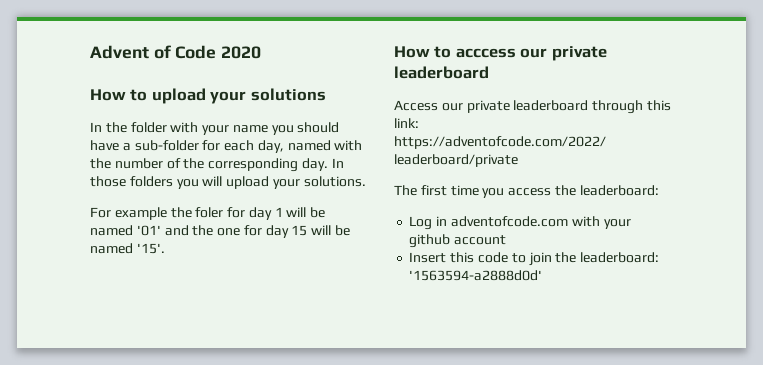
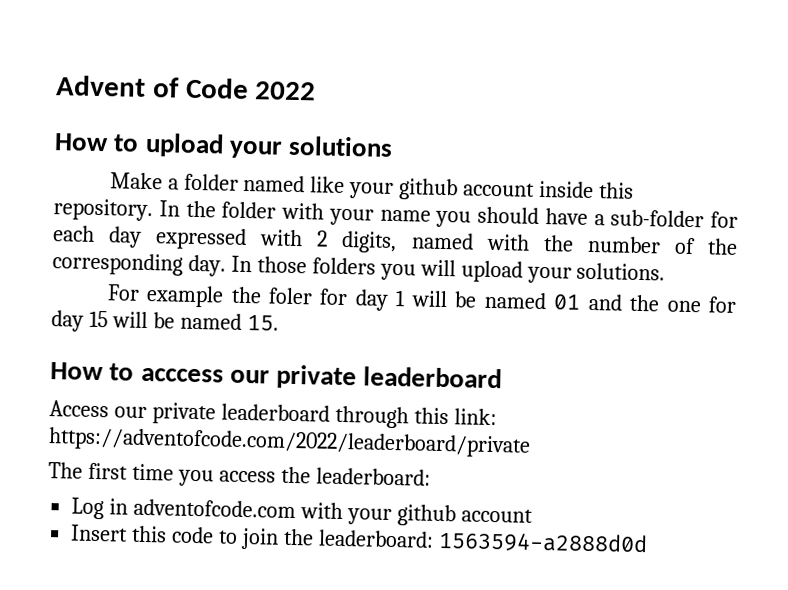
[221,46,262,59] 2020 -> [254,81,317,101] 2022
(326, 94) none -> [109,172,635,201] [53,198,153,222] Make a folder named like your github account inside this repository.
[257,140,284,153] day, -> [108,226,398,254] day expressed with 2 digits,
[136,225,161,236] '01' -> [553,294,582,310] 01
[136,243,165,254] '15'. -> [246,315,279,331] 15.
[409,270,543,281] '1563594-a2888d0d' -> [437,530,648,555] 1563594-a2888d0d

